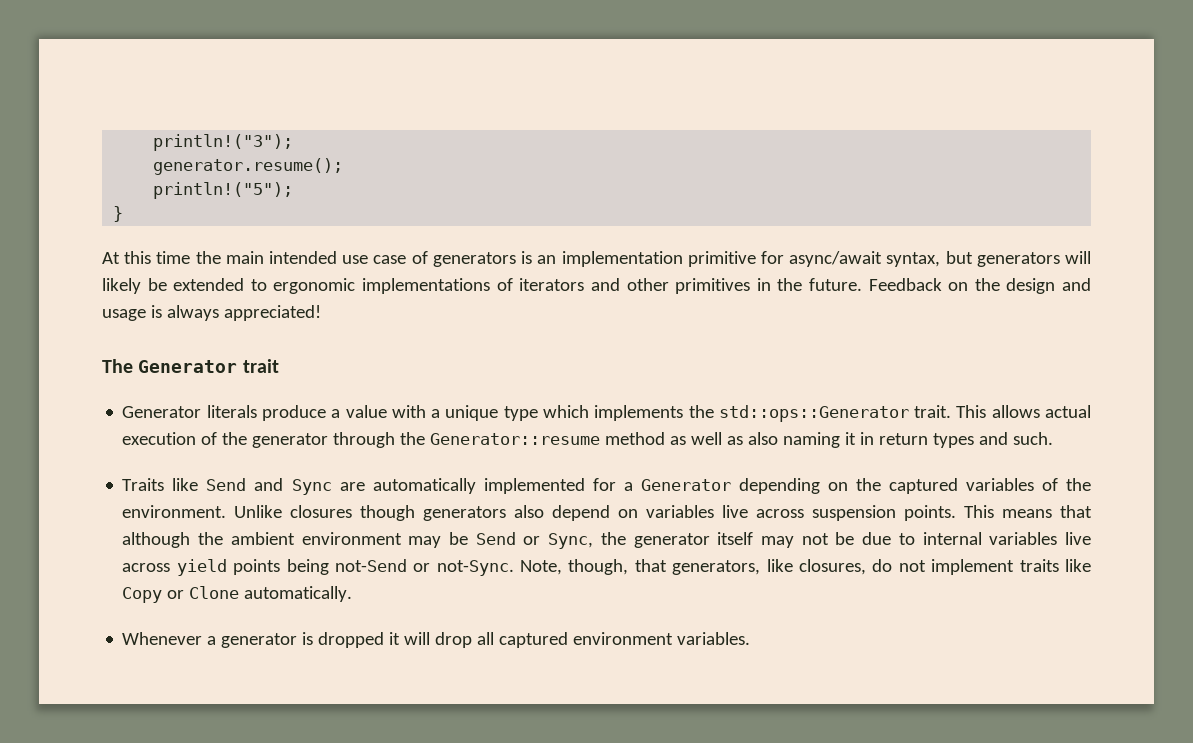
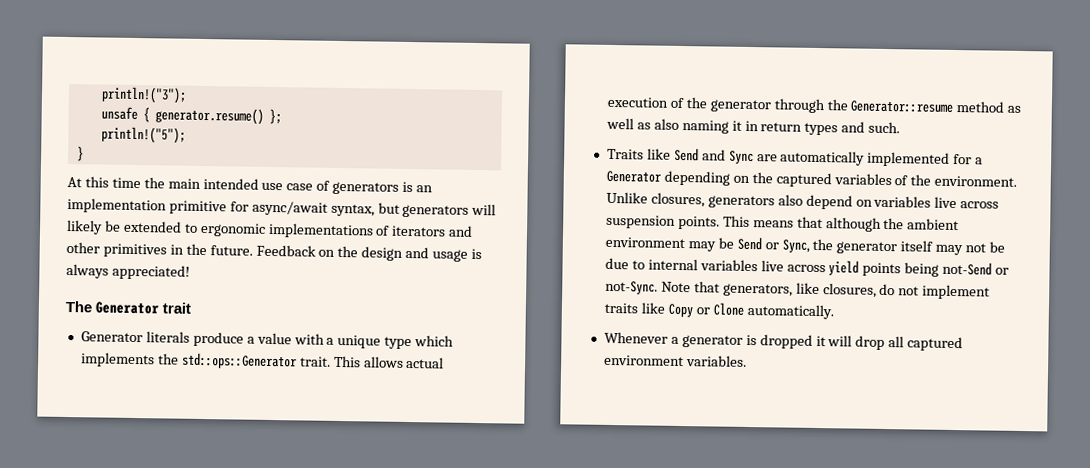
[153,158,344,175] generator.resume(); -> [100,106,282,125] unsafe { generator.resume() };
[290,505,416,521] closures though -> [650,192,705,208] closures,
[520,559,629,575] Note, though, -> [660,281,691,293] Note

